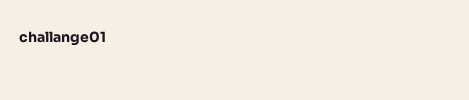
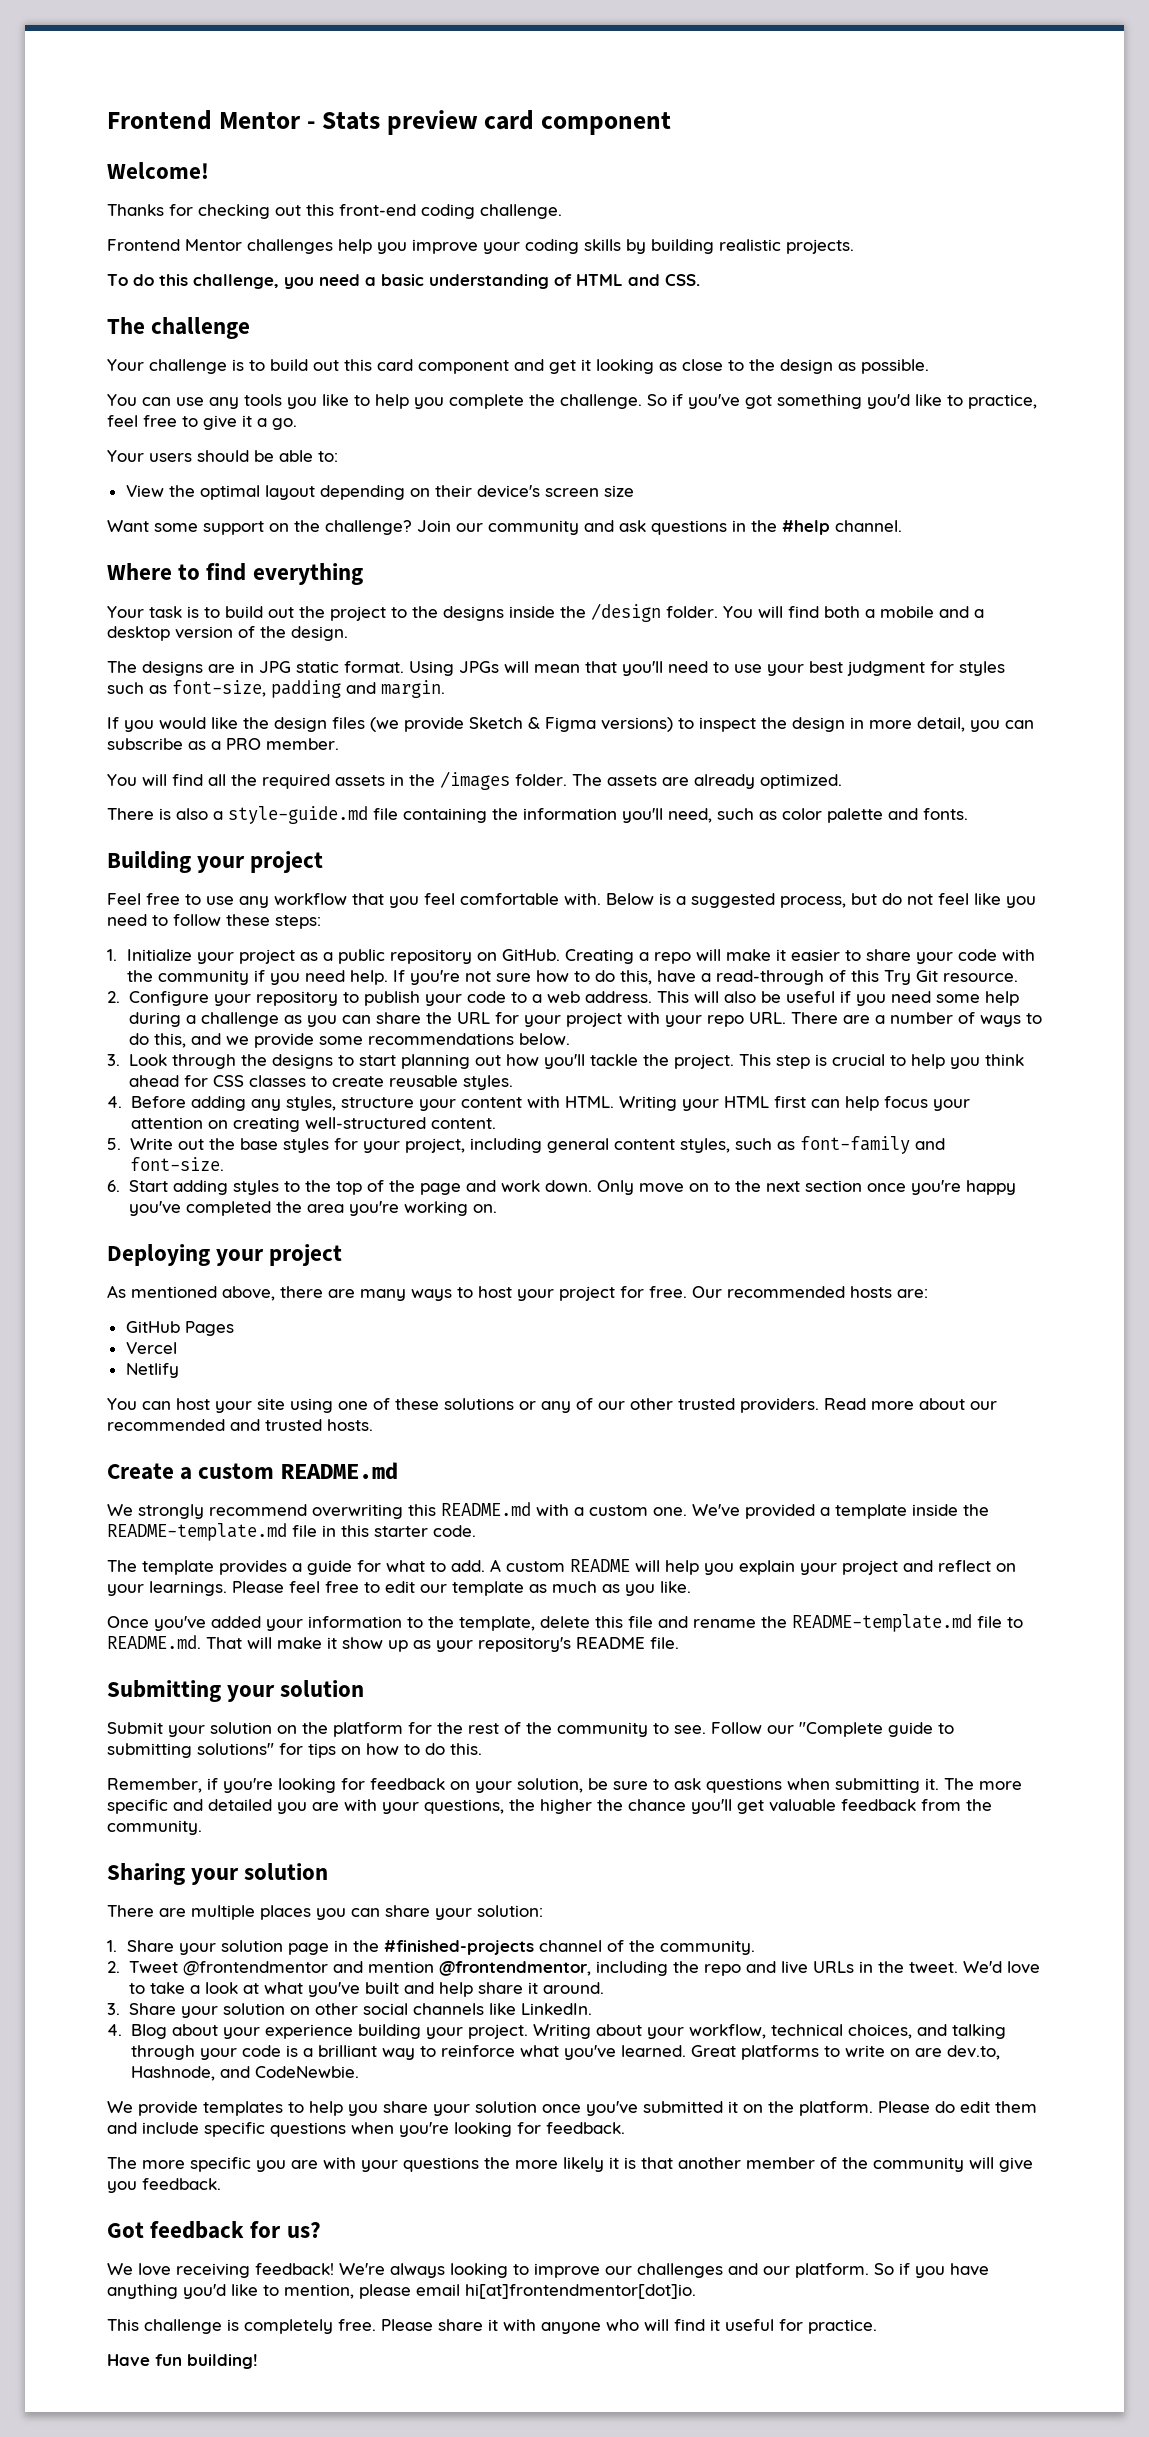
[19,31,106,46] challange01 -> [107,110,672,135] [107,162,209,179] [107,204,562,219] [107,239,854,254] [107,274,700,289] [107,317,251,339] [107,359,929,374] [107,394,1037,409] [107,415,297,430] [107,450,338,462] [125,485,634,500] [107,520,902,535] [107,563,363,585] [107,603,984,622] [107,626,348,641] [107,661,1005,676] [107,680,445,698] [107,717,1034,732] [107,738,339,750] [107,771,842,790] [107,806,968,824] [107,851,324,873] [107,893,1036,908] [107,914,321,929] [107,949,1036,964] [127,970,1019,985] [107,991,1019,1006] [128,1012,1042,1027] [128,1033,570,1048] [107,1054,1024,1069] [128,1075,513,1090] [107,1096,970,1111] [130,1117,496,1132] [107,1136,945,1154] [129,1157,224,1171] [107,1180,1016,1195] [128,1201,497,1216] [107,1244,343,1266] [107,1285,928,1301] [125,1321,234,1336] [125,1342,177,1354] [125,1363,179,1378] [107,1398,997,1413] [107,1419,373,1431] [107,1462,398,1480] [107,1502,989,1519] [107,1523,476,1541] [107,1559,1016,1575] [107,1581,691,1596] [107,1614,1023,1632] [107,1635,679,1652] [107,1680,365,1702] [107,1722,954,1737] [107,1743,482,1758] [107,1778,1022,1793] [107,1799,992,1814] [107,1820,202,1835] [107,1863,329,1885] [107,1905,543,1920] [107,1940,756,1955] [107,1961,1040,1976] [128,1982,604,1997] [107,2003,592,2018] [107,2024,1006,2039] [130,2045,1000,2060] [130,2066,359,2081] [107,2101,1037,2116] [107,2122,625,2137] [107,2157,1033,2172] [107,2178,221,2193] [107,2221,321,2239] [107,2263,989,2278] [107,2284,696,2299] [107,2319,877,2334] [107,2354,258,2369] Frontend Mentor - Stats preview card component // Welcome! // Thanks for checking out this front-end coding challenge. // Frontend Mentor challenges help you improve your coding skills by building realistic projects. // To do this challenge, you need a basic understanding of HTML and CSS. // The challenge // Your challenge is to build out this card component and get it looking as close to the design as possible. // You can use any tools you like to help you complete the challenge. So if you've got something you'd like to practice, feel free to give it a go. // Your users should be able to: // View the optimal layout depending on their device's screen size // Want some support on the challenge? Join our community and ask questions in the #help channel. // Where to find everything // Your task is to build out the project to the designs inside the /design folder. You will find both a mobile and a desktop version of the design. // The designs are in JPG static format. Using JPGs will mean that you'll need to use your best judgment for styles such as font-size, padding and margin. // If you would like the design files (we provide Sketch & Figma versions) to inspect the design in more detail, you can subscribe as a PRO member. // You will find all the required assets in the /images folder. The assets are already optimized. // There is also a style-guide.md file containing the information you'll need, such as color palette and fonts. // Building your project // Feel free to use any workflow that you feel comfortable with. Below is a suggested process, but do not feel like you need to follow these steps: // 1. Initialize your project as a public repository on GitHub. Creating a repo will make it easier to share your code with the community if you need help. If you're not sure how to do this, have a read-through of this Try Git resource. // 2. Configure your repository to publish your code to a web address. This will also be useful if you need some help during a challenge as you can share the URL for your project with your repo URL. There are a number of ways to do this, and we provide some recommendations below. // 3. Look through the designs to start planning out how you'll tackle the project. This step is crucial to help you think ahead for CSS classes to create reusable styles. // 4. Before adding any styles, structure your content with HTML. Writing your HTML first can help focus your attention on creating well-structured content. // 5. Write out the base styles for your project, including general content styles, such as font-family and font-size. // 6. Start adding styles to the top of the page and work down. Only move on to the next section once you're happy you've completed the area you're working on. // Deploying your project // As mentioned above, there are many ways to host your project for free. Our recommended hosts are: // GitHub Pages // Vercel // Netlify // You can host your site using one of these solutions or any of our other trusted providers. Read more about our recommended and trusted hosts. // Create a custom README.md // We strongly recommend overwriting this README.md with a custom one. We've provided a template inside the README-template.md file in this starter code. // The template provides a guide for what to add. A custom README will help you explain your project and reflect on your learnings. Please feel free to edit our template as much as you like. // Once you've added your information to the template, delete this file and rename the README-template.md file to README.md. That will make it show up as your repository's README file. // Submitting your solution // Submit your solution on the platform for the rest of the community to see. Follow our "Complete guide to submitting solutions" for tips on how to do this. // Remember, if you're looking for feedback on your solution, be sure to ask questions when submitting it. The more specific and detailed you are with your questions, the higher the chance you'll get valuable feedback from the community. // Sharing your solution // There are multiple places you can share your solution: // 1. Share your solution page in the #finished-projects channel of the community. // 2. Tweet @frontendmentor and mention @frontendmentor, including the repo and live URLs in the tweet. We'd love to take a look at what you've built and help share it around. // 3. Share your solution on other social channels like LinkedIn. // 4. Blog about your experience building your project. Writing about your workflow, technical choices, and talking through your code is a brilliant way to reinforce what you've learned. Great platforms to write on are dev.to, Hashnode, and CodeNewbie. // We provide templates to help you share your solution once you've submitted it on the platform. Please do edit them and include specific questions when you're looking for feedback. // The more specific you are with your questions the more likely it is that another member of the community will give you feedback. // Got feedback for us? // We love receiving feedback! We're always looking to improve our challenges and our platform. So if you have anything you'd like to mention, please email hi[at]frontendmentor[dot]io. // This challenge is completely free. Please share it with anyone who will find it useful for practice. // Have fun building!

